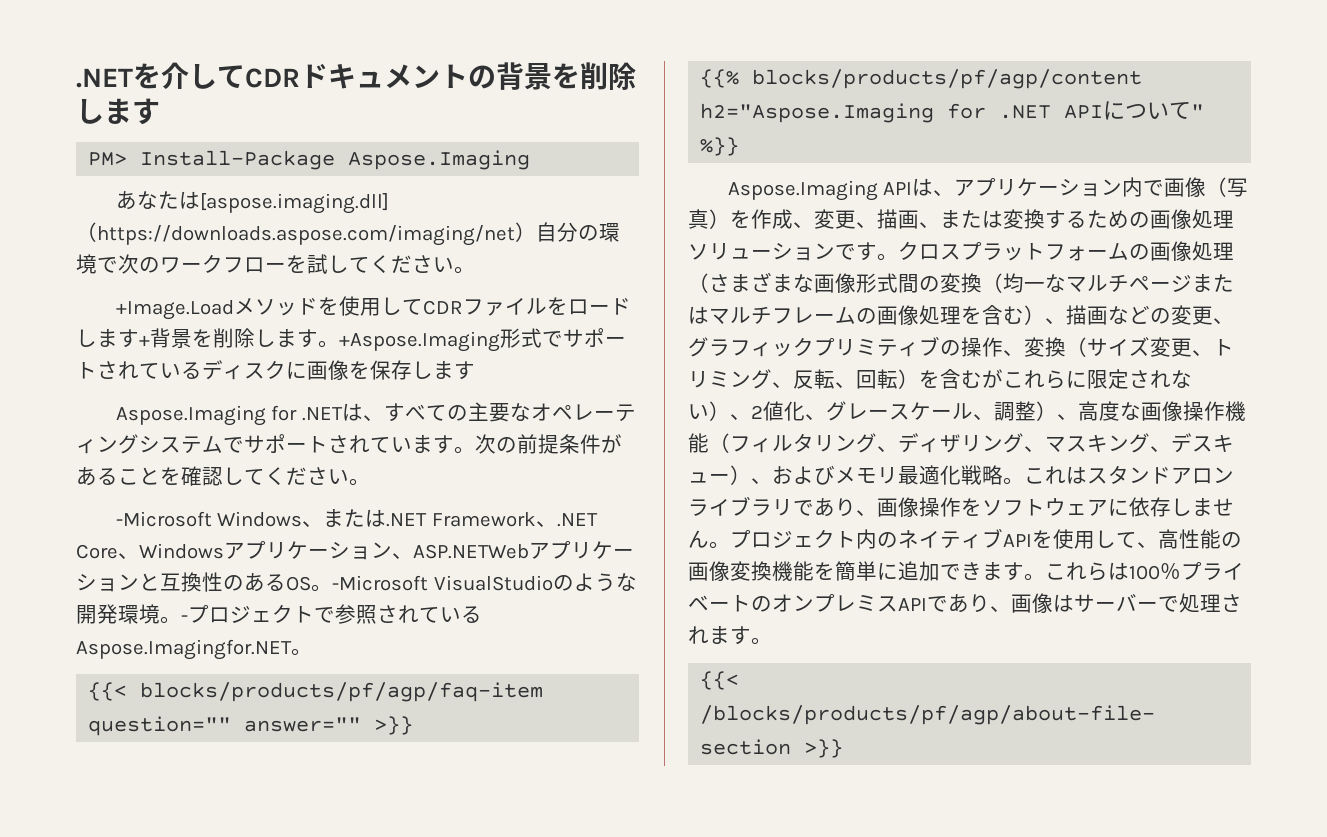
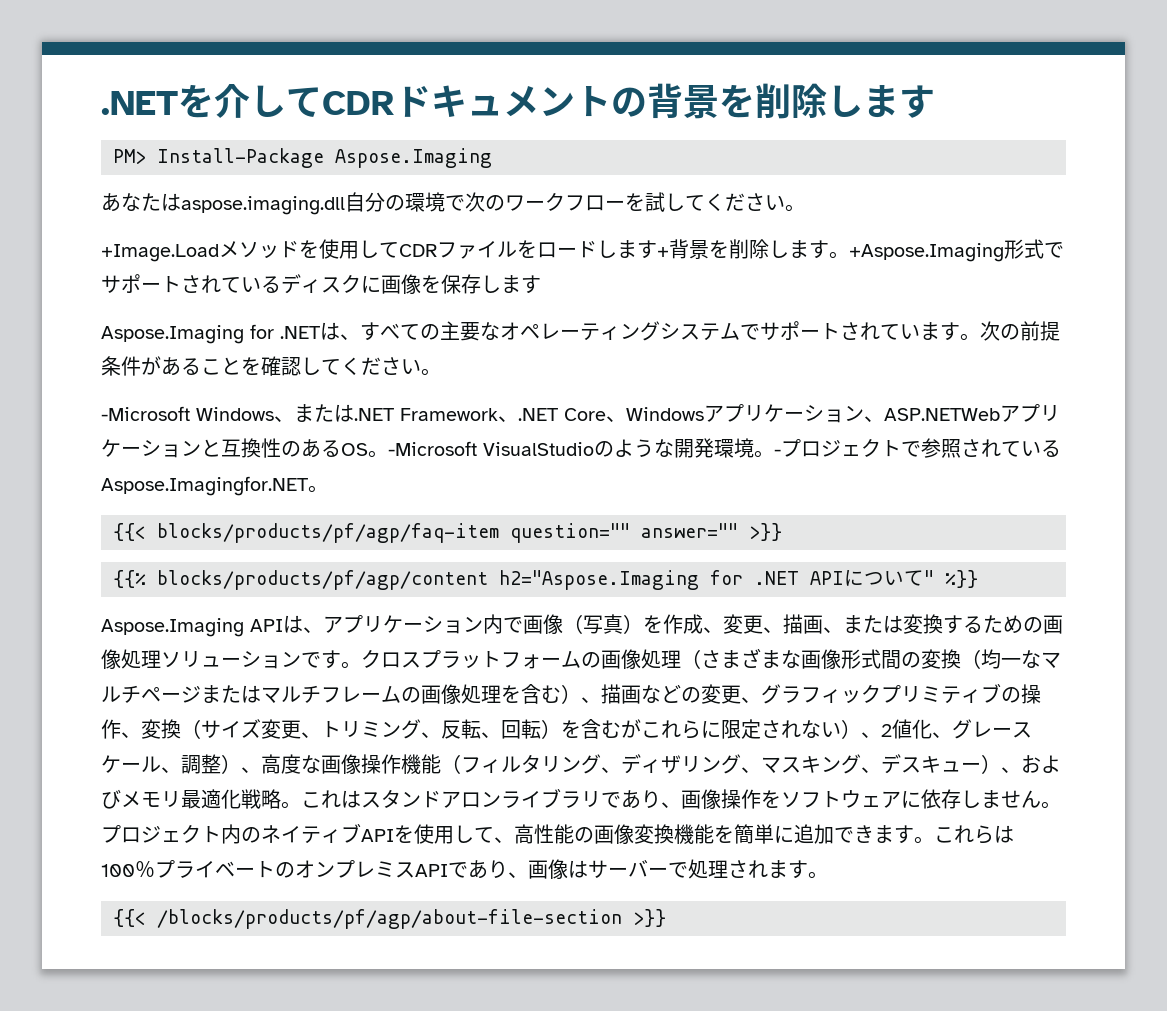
[199,193,389,214] [76,222,536,246] [aspose.imaging.dll]（https://downloads.aspose.com/imaging/net） -> [181,196,345,215] aspose.imaging.dll

